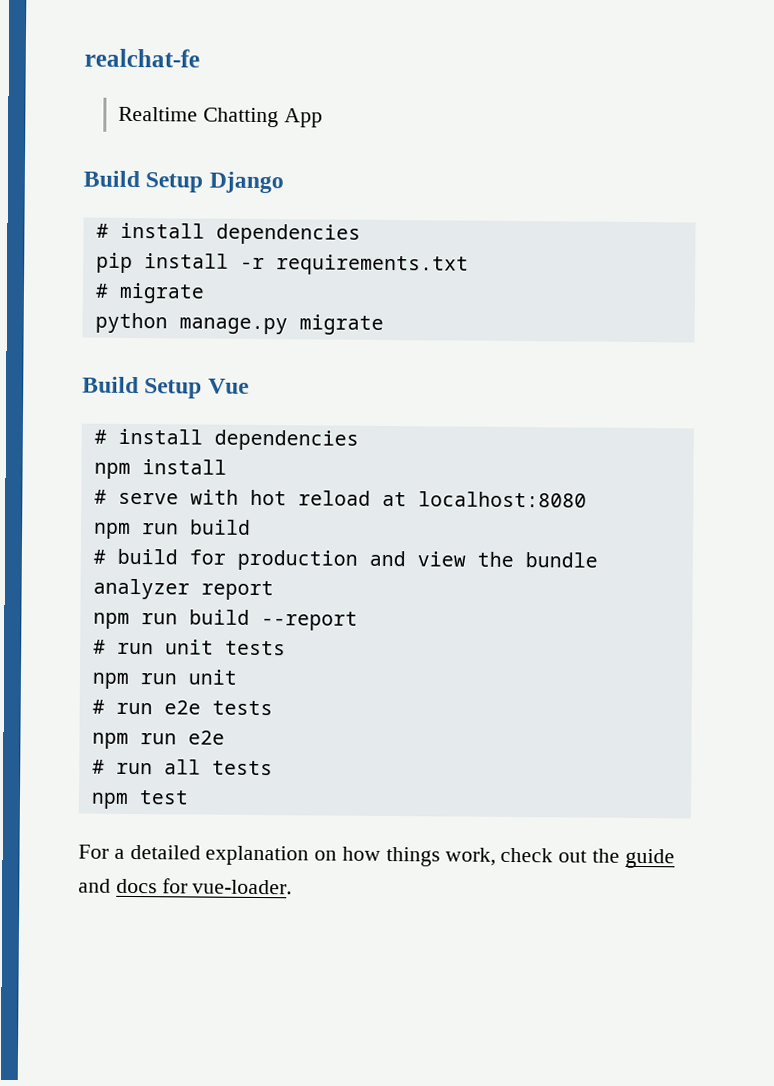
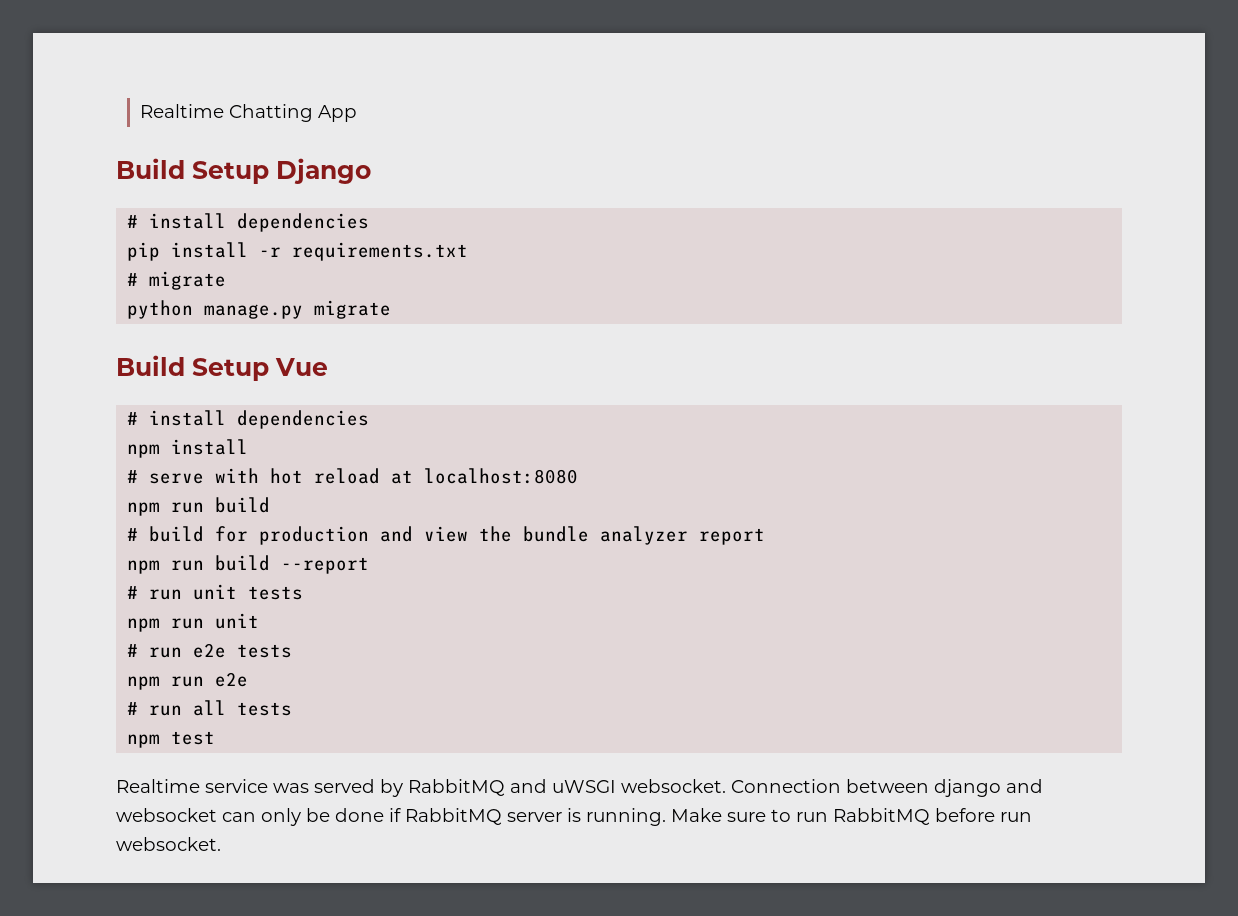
[84,48,200,68] realchat-fe // -> (140, 111) none
[78,844,675,869] [78,878,293,895] For a detailed explanation on how things work, check out the guide and docs for vue-loader. -> [116,779,1043,797] [116,808,1032,826] [116,837,221,851] Realtime service was served by RabbitMQ and uWSGI websocket. Connection between django and websocket can only be done if RabbitMQ server is running. Make sure to run RabbitMQ before run websocket.

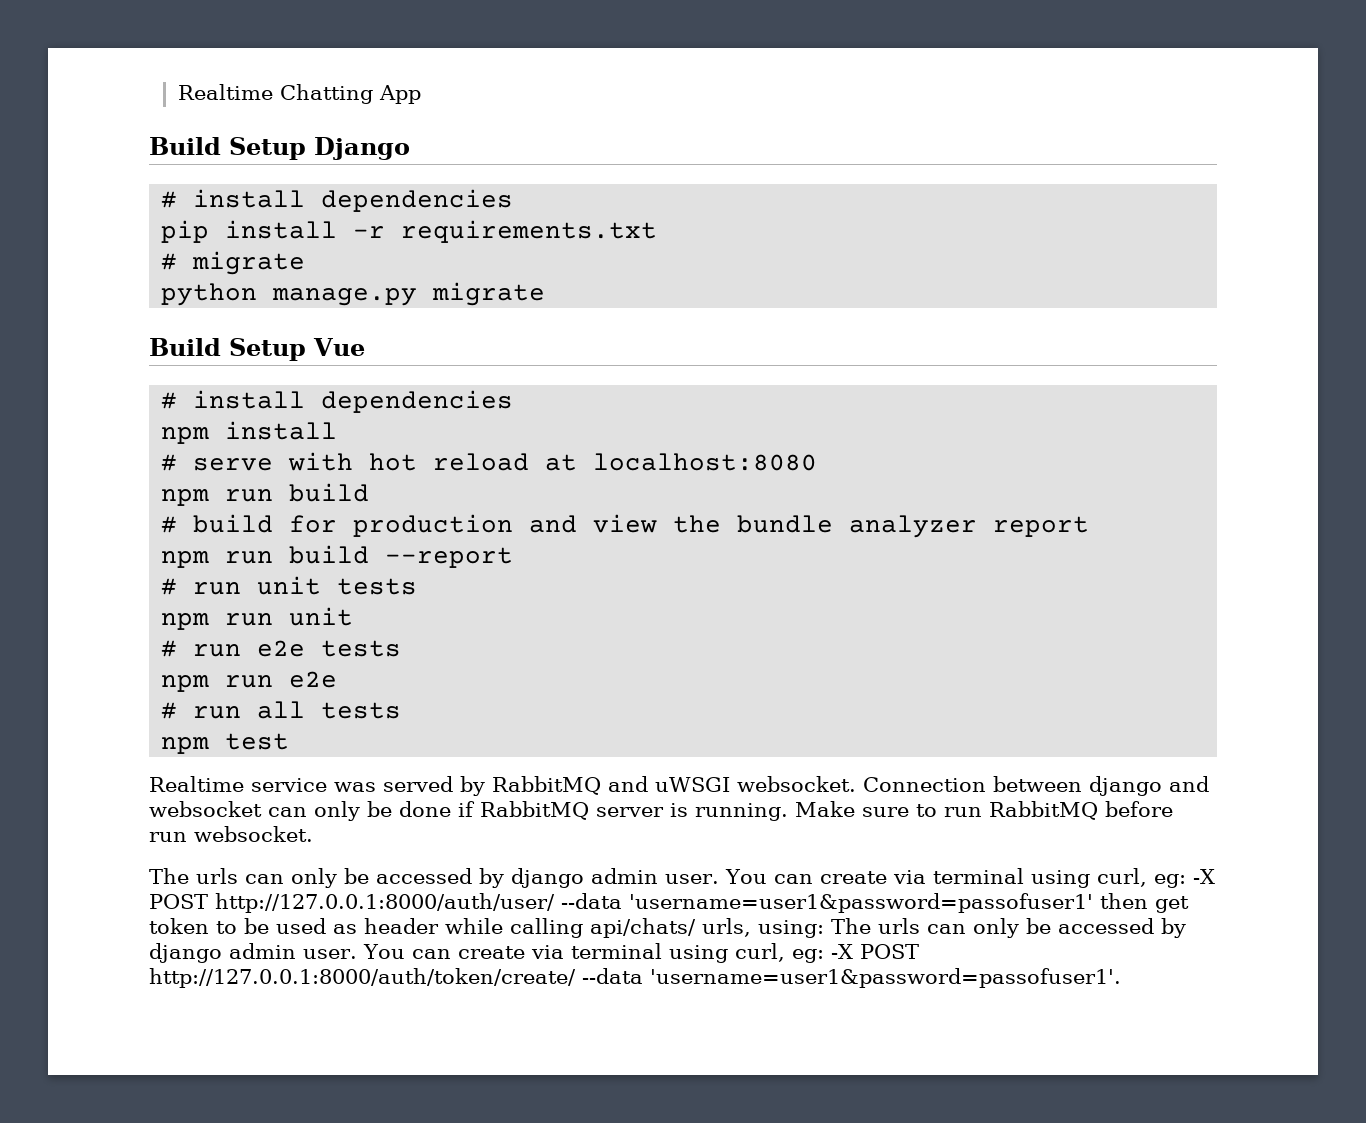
(221, 844) none -> [149,868,1215,888] [149,893,1189,913] [149,918,1186,938] [149,943,919,963] [149,968,1121,988] // The urls can only be accessed by django admin user. You can create via terminal using curl, eg: -X POST http://127.0.0.1:8000/auth/user/ --data 'username=user1&password=passofuser1' then get token to be used as header while calling api/chats/ urls, using: The urls can only be accessed by django admin user. You can create via terminal using curl, eg: -X POST http://127.0.0.1:8000/auth/token/create/ --data 'username=user1&password=passofuser1'.

